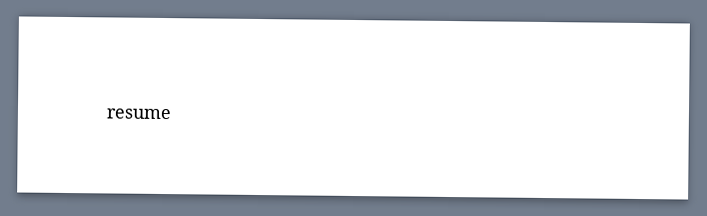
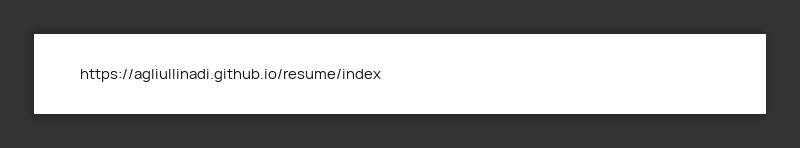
[106,108,171,120] resume -> [80,69,381,82] https://agliullinadi.github.io/resume/index

